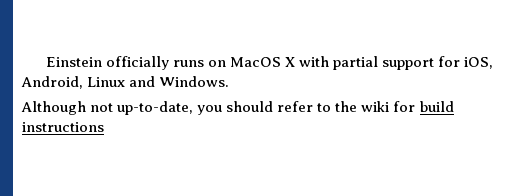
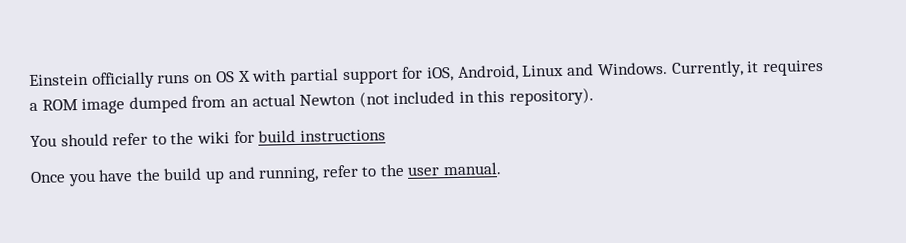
[229,57,281,67] MacOS -> [215,71,235,83] OS
[21,101,223,115] // Although not up-to-date, you -> [670,60,824,78] [29,87,595,114] [30,135,57,147] Currently, it requires a ROM image dumped from an actual Newton (not included in this repository). // You
(104, 127) none -> [30,162,502,187] // Once you have the build up and running, refer to the user manual.

